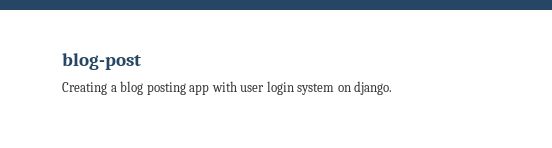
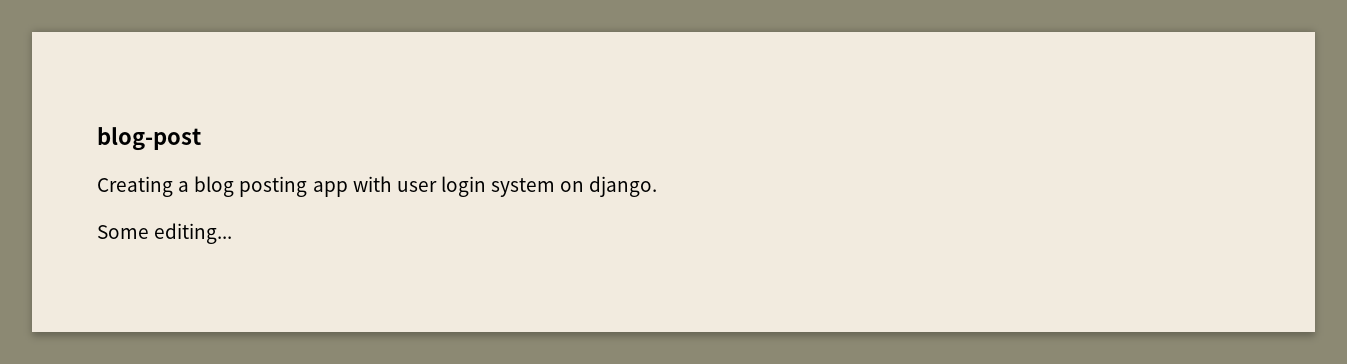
(393, 88) none -> [97,223,233,244] // Some editing...

